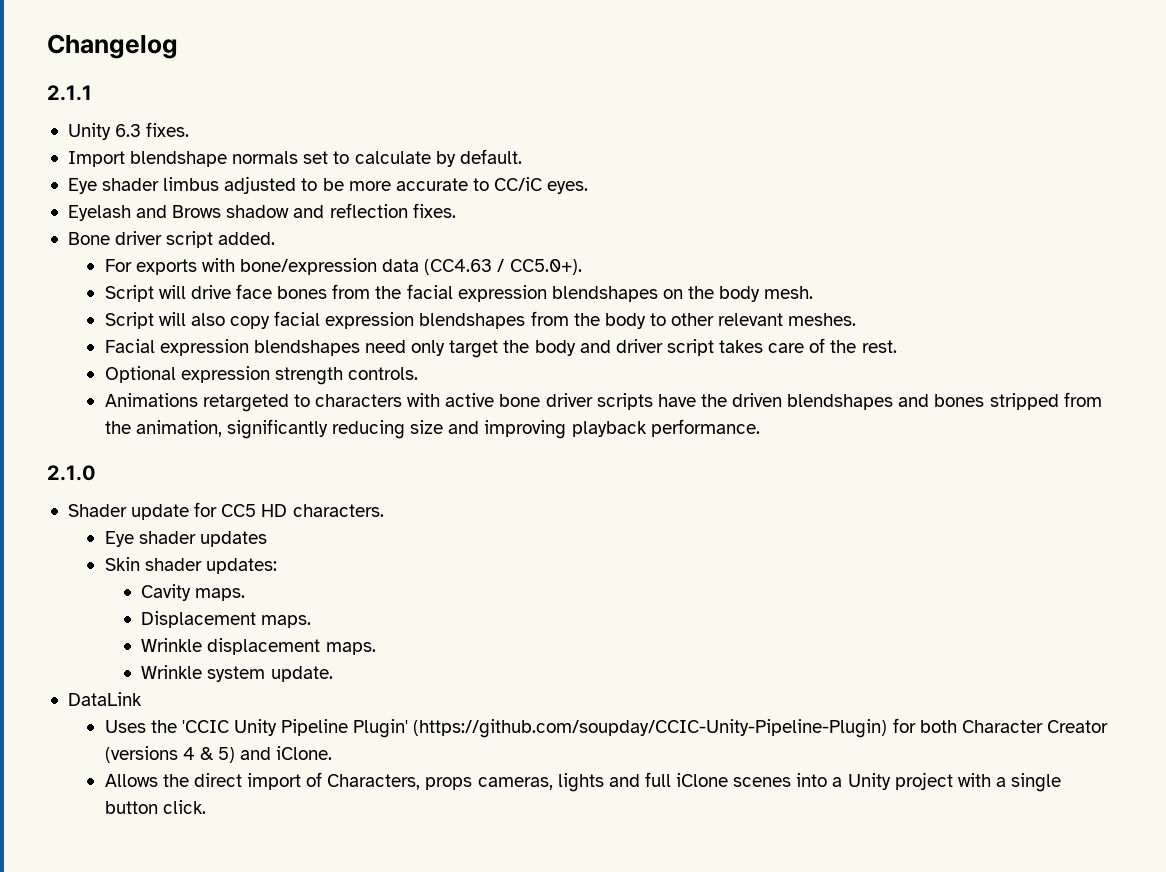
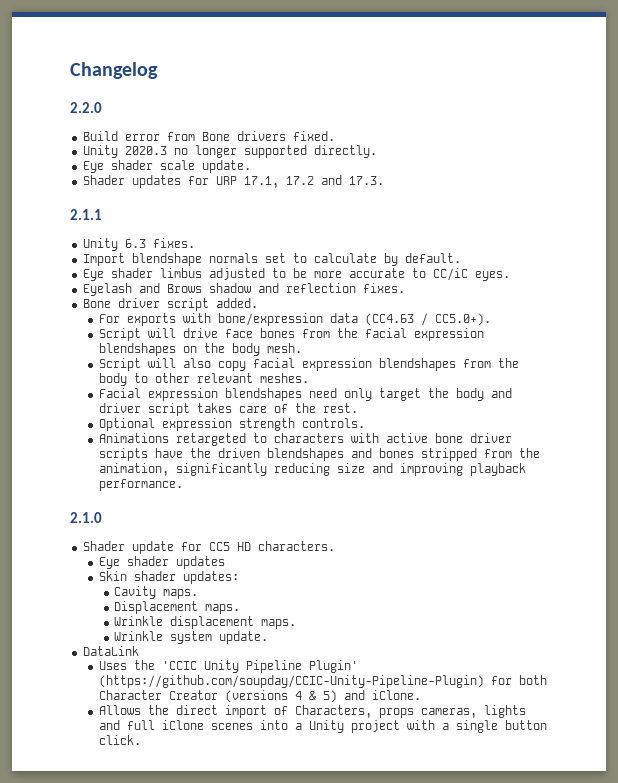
(178, 46) none -> [70,102,102,113] [82,131,335,141] [82,145,377,158] [82,160,251,173] [82,175,384,188] // 2.2.0 // Build error from Bone drivers fixed. // Unity 2020.3 no longer supported directly. // Eye shader scale update. // Shader updates for URP 17.1, 17.2 and 17.3.

